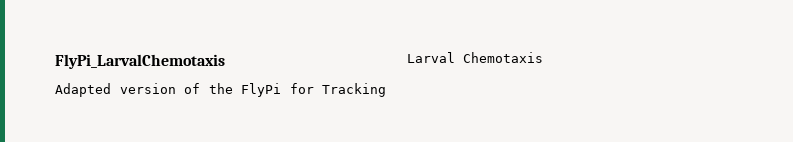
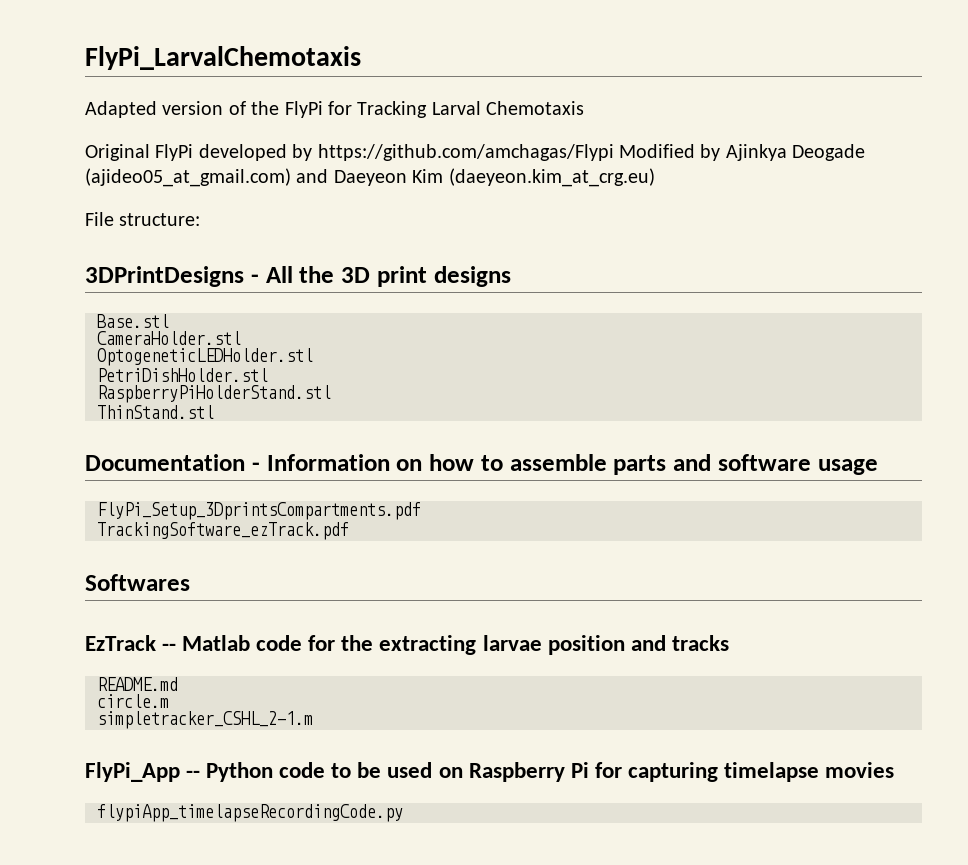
(543, 57) none -> [85,144,866,161] [85,168,655,187] [85,212,201,226] [85,266,511,287] [97,314,169,328] [97,331,241,345] [97,348,313,366] [97,368,268,382] [97,385,331,403] [97,405,214,419] [85,454,878,475] [97,502,421,520] [97,522,349,540] [85,574,190,591] [85,635,729,655] [97,677,178,691] [97,694,169,708] [97,711,313,729] [85,762,894,782] [97,804,403,822] // Original FlyPi developed by https://github.com/amchagas/Flypi Modified by Ajinkya Deogade (ajideo05_at_gmail.com) and Daeyeon Kim (daeyeon.kim_at_crg.eu) // File structure: // 3DPrintDesigns - All the 3D print designs // Base.stl // CameraHolder.stl // OptogeneticLEDHolder.stl // PetriDishHolder.stl // RaspberryPiHolderStand.stl // ThinStand.stl // Documentation - Information on how to assemble parts and software usage // FlyPi_Setup_3DprintsCompartments.pdf // TrackingSoftware_ezTrack.pdf // Softwares // EzTrack -- Matlab code for the extracting larvae position and tracks // README.md // circle.m // simpletracker_CSHL_2-1.m // FlyPi_App -- Python code to be used on Raspberry Pi for capturing timelapse movies // flypiApp_timelapseRecordingCode.py

